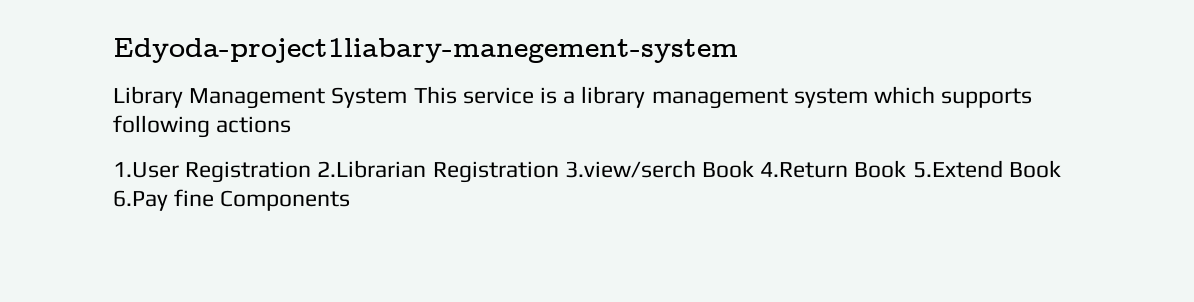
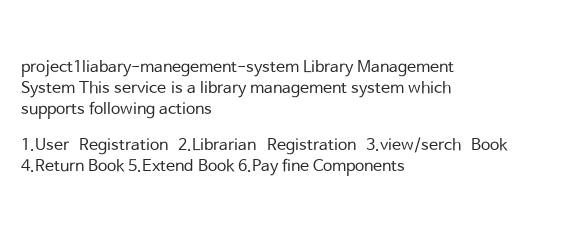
[113,38,738,63] Edyoda-project1liabary-manegement-system // -> [21,60,299,77] project1liabary-manegement-system

